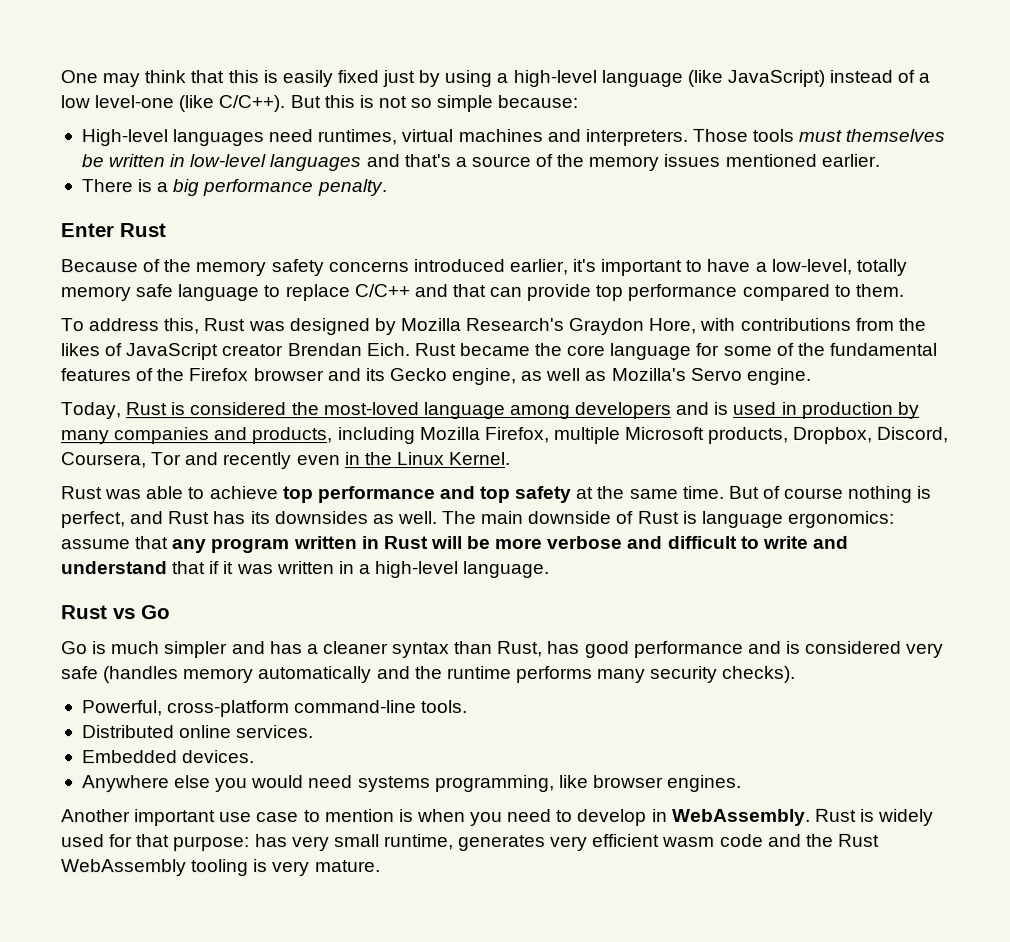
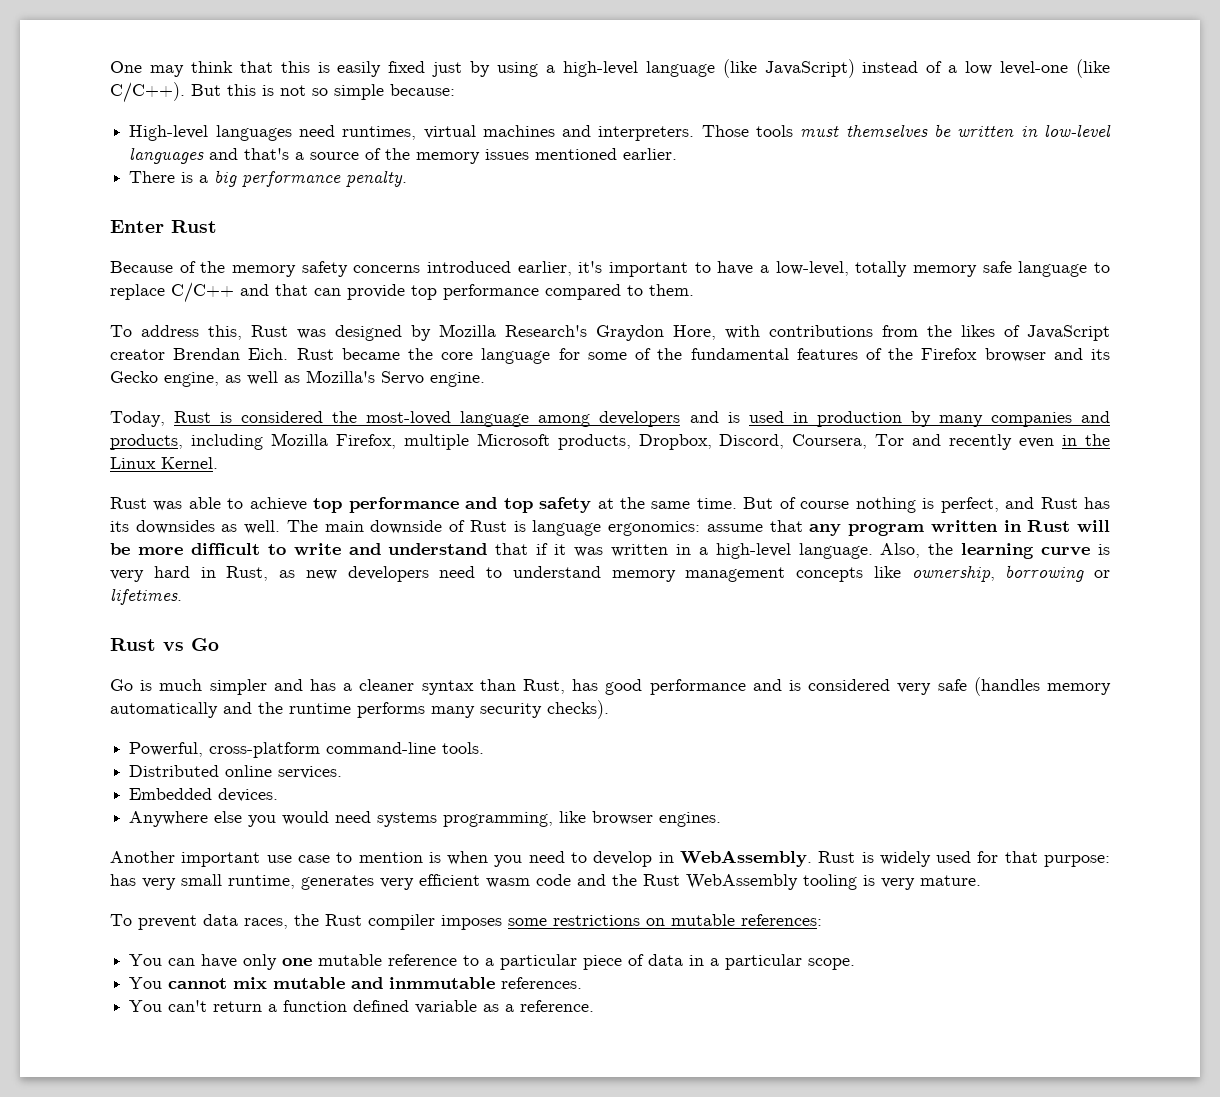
[547,535,664,549] verbose and -> (183, 551) none
(551, 569) none -> [880,543,1110,559] [110,565,1110,582] [110,588,182,605] Also, the learning curve is very hard in Rust, as new developers need to understand memory management concepts like ownership, borrowing or lifetimes.
(381, 866) none -> [110,914,822,930] [129,954,856,970] [129,977,583,989] [129,1000,595,1014] // To prevent data races, the Rust compiler imposes some restrictions on mutable references: // You can have only one mutable reference to a particular piece of data in a particular scope. // You cannot mix mutable and inmmutable references. // You can't return a function defined variable as a reference.

